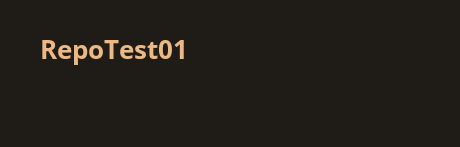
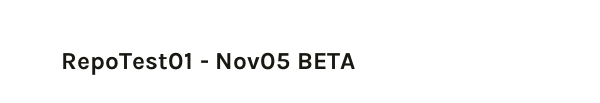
(188, 52) none -> [199,52,355,70] - Nov05 BETA

